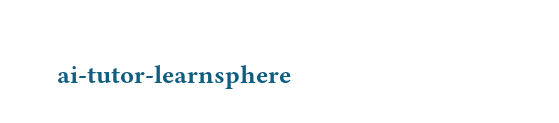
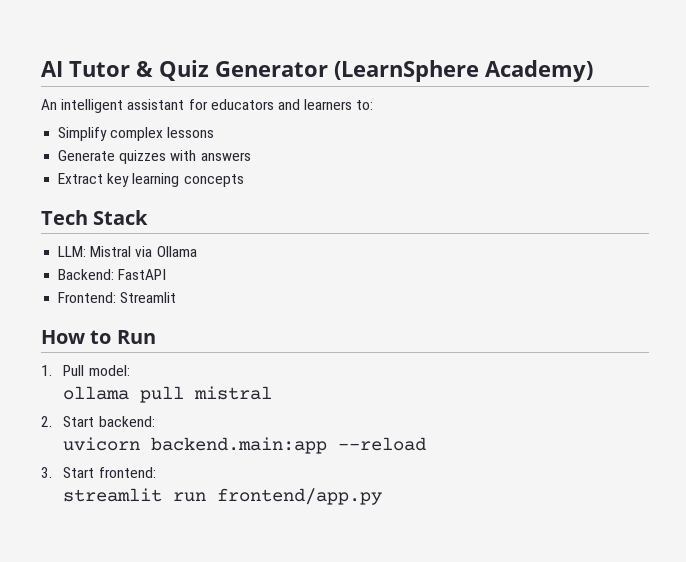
[57,65,291,89] ai-tutor-learnsphere -> [41,60,593,82] [41,99,374,113] [58,127,215,141] [58,150,251,164] [58,173,244,187] [41,210,149,225] [58,246,197,257] [58,269,167,280] [58,292,177,303] [41,330,156,344] [41,365,130,376] [63,386,273,403] [41,416,155,427] [63,437,427,454] [41,467,156,478] [63,488,383,505] AI Tutor & Quiz Generator (LearnSphere Academy) // An intelligent assistant for educators and learners to: // Simplify complex lessons // Generate quizzes with answers // Extract key learning concepts // Tech Stack // LLM: Mistral via Ollama // Backend: FastAPI // Frontend: Streamlit // How to Run // 1. Pull model: // ollama pull mistral // 2. Start backend: // uvicorn backend.main:app --reload // 3. Start frontend: // streamlit run frontend/app.py

